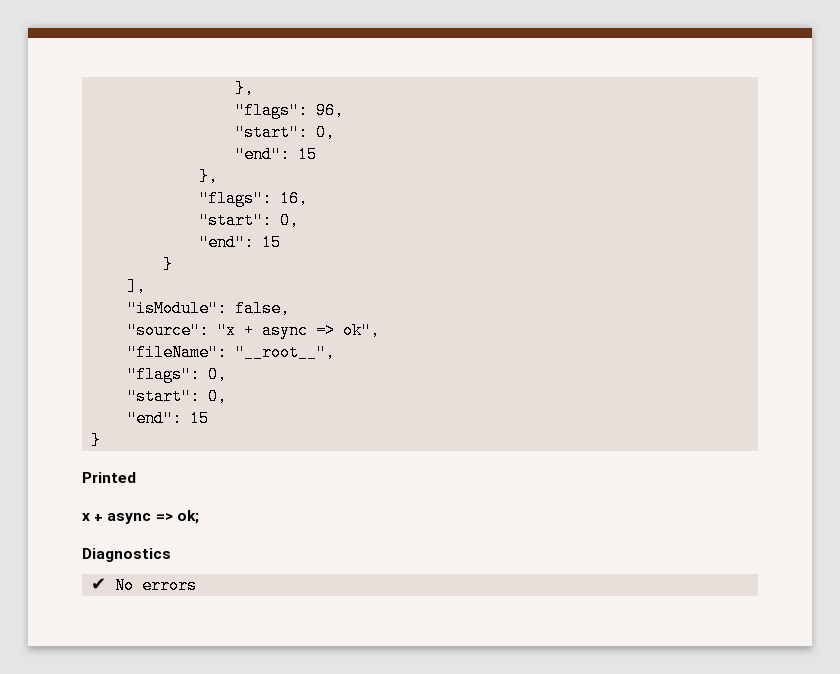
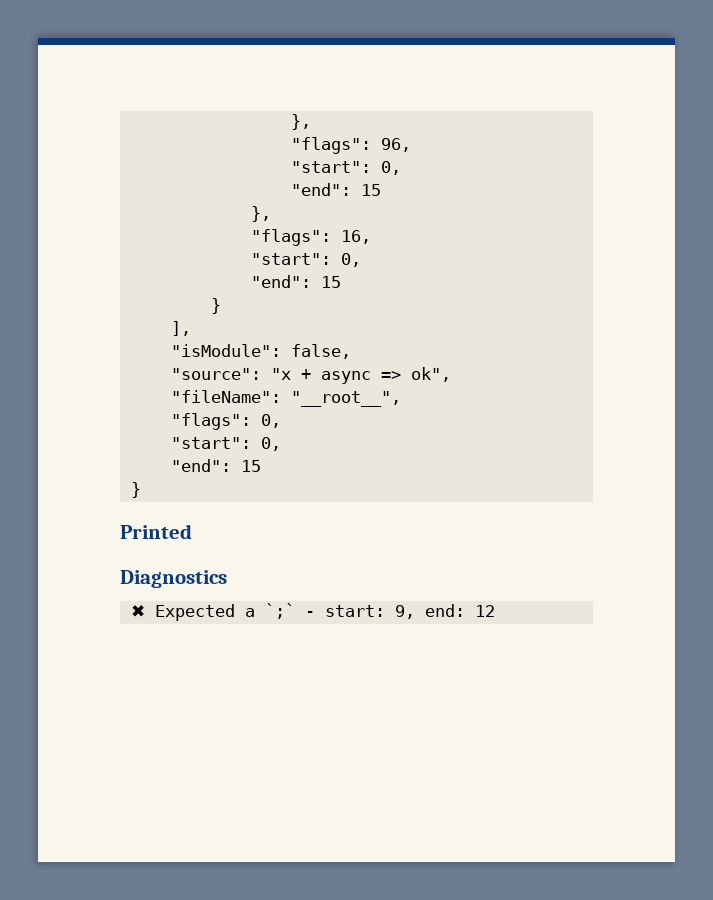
[82,510,199,524] [82,548,171,562] [90,577,197,594] x + async => ok; // Diagnostics // ✔ No errors -> [120,570,227,588] [130,603,495,621] Diagnostics // ✖ Expected a `;` - start: 9, end: 12

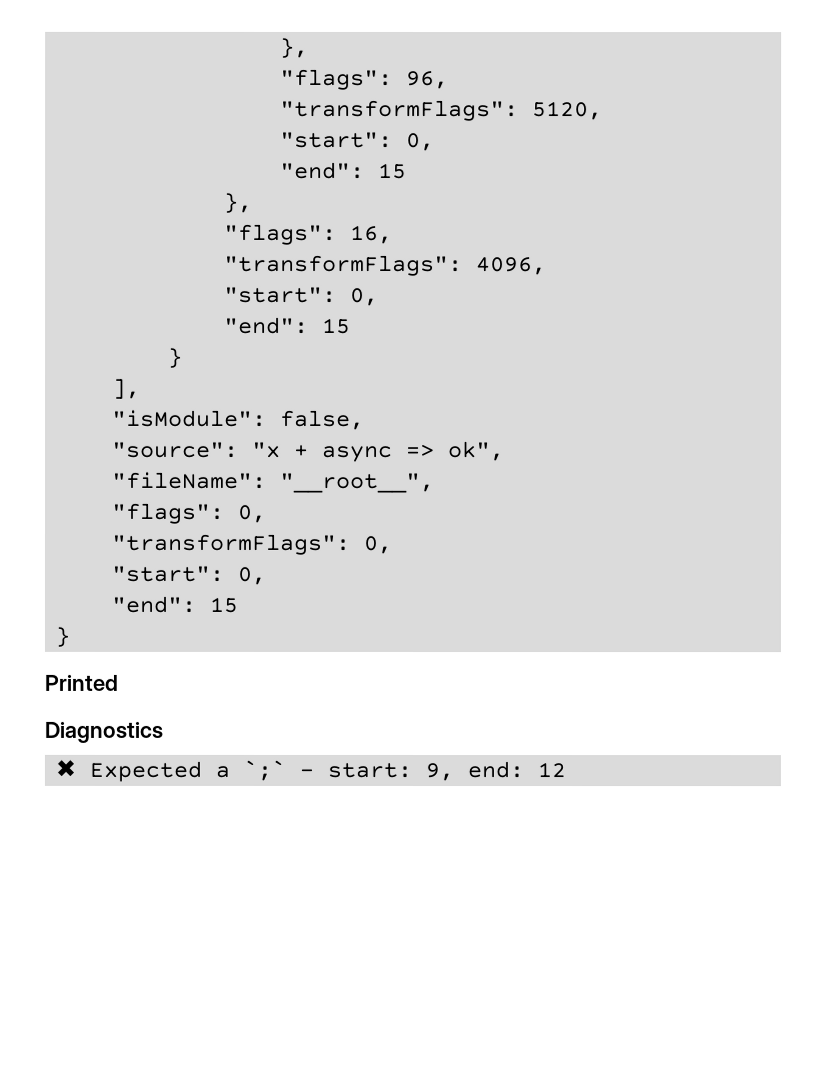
(411, 145) none -> [280,99,604,122] // "transformFlags": 5120,
(371, 237) none -> [224,254,548,277] // "transformFlags": 4096,
(281, 421) none -> [111,533,393,555] // "transformFlags": 0,

